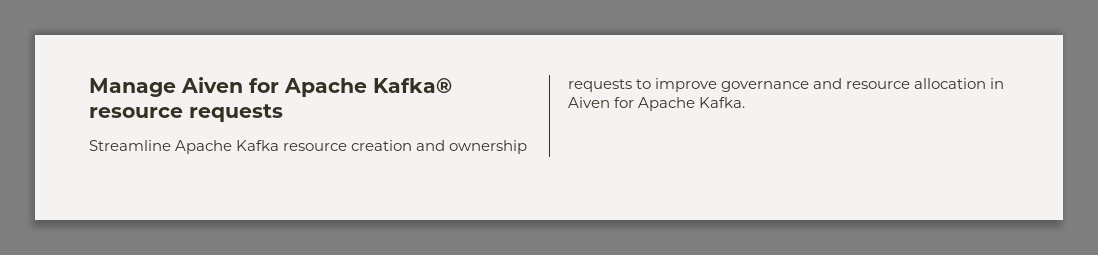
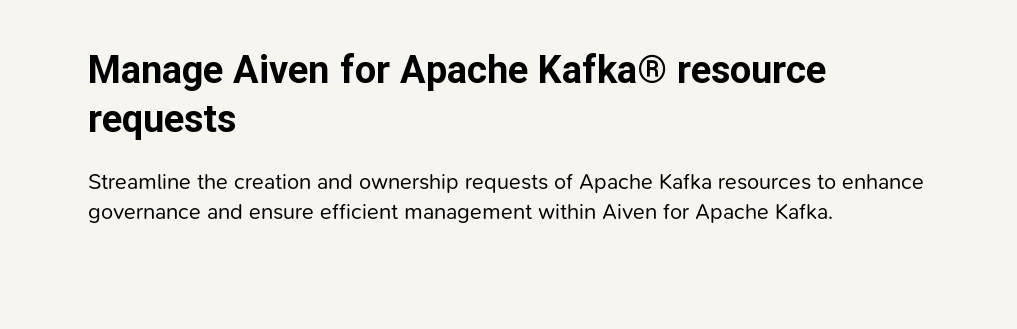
[175,140,348,154] Apache Kafka resource -> [197,174,228,189] the
[636,78,1005,92] to improve governance and resource allocation in -> [554,173,924,193] [88,203,596,223] of Apache Kafka resources to enhance governance and ensure efficient management within

